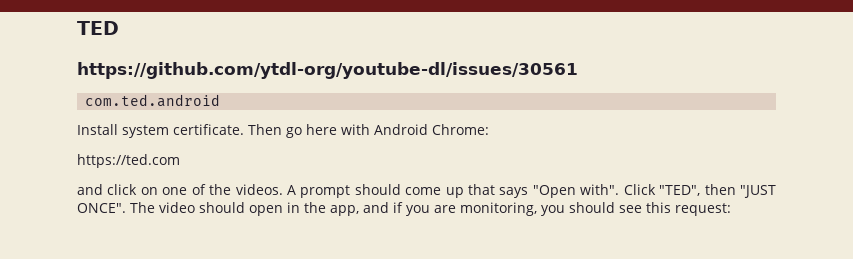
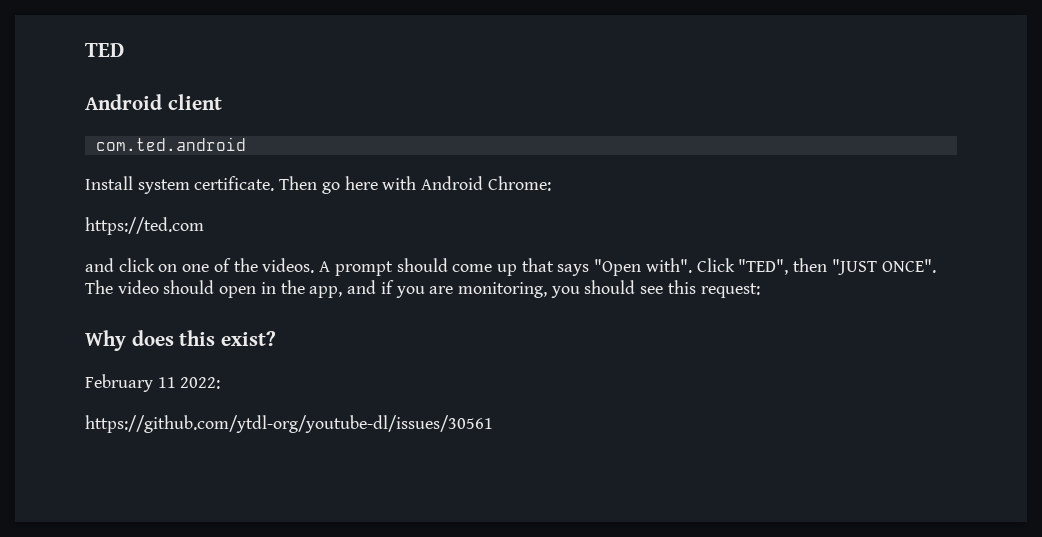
[77,62,578,79] https://github.com/ytdl-org/youtube-dl/issues/30561 -> [85,94,222,110] Android client
(731, 209) none -> [85,330,276,351] [85,374,221,392] [85,415,493,433] // Why does this exist? // February 11 2022: // https://github.com/ytdl-org/youtube-dl/issues/30561

